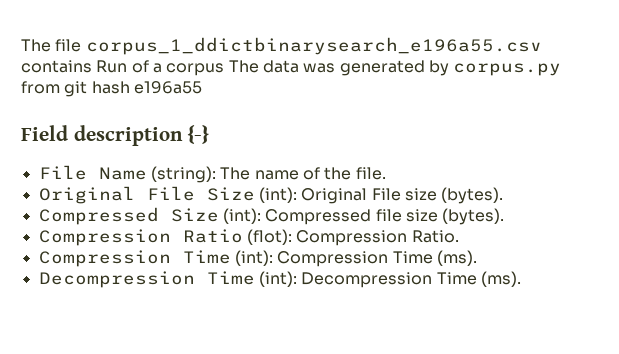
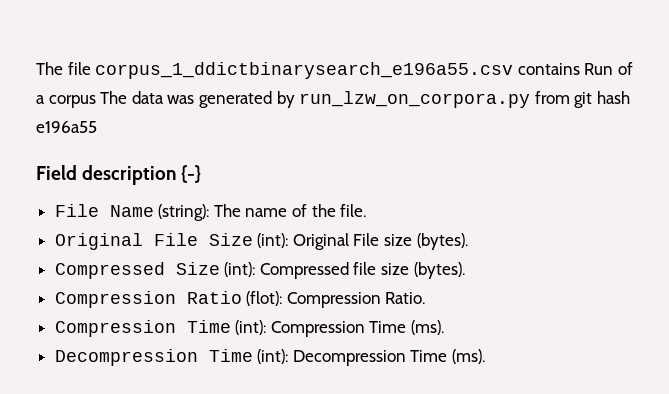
[453,63,562,76] corpus.py -> [299,91,531,108] run_lzw_on_corpora.py

